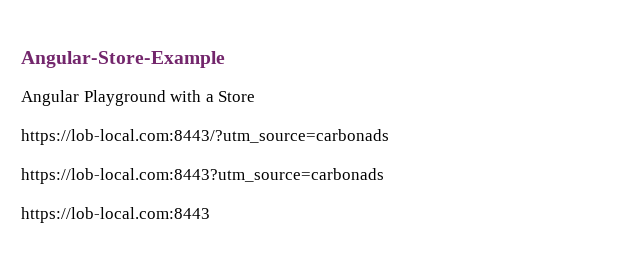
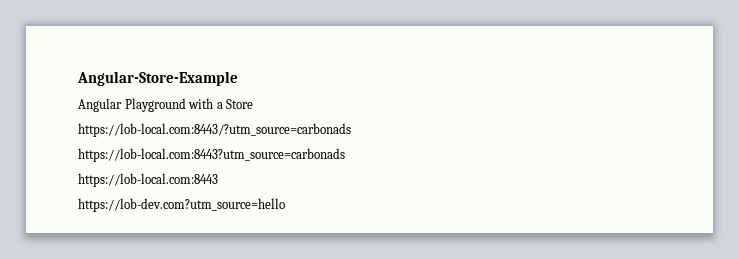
(210, 215) none -> [78,198,285,212] // https://lob-dev.com?utm_source=hello

